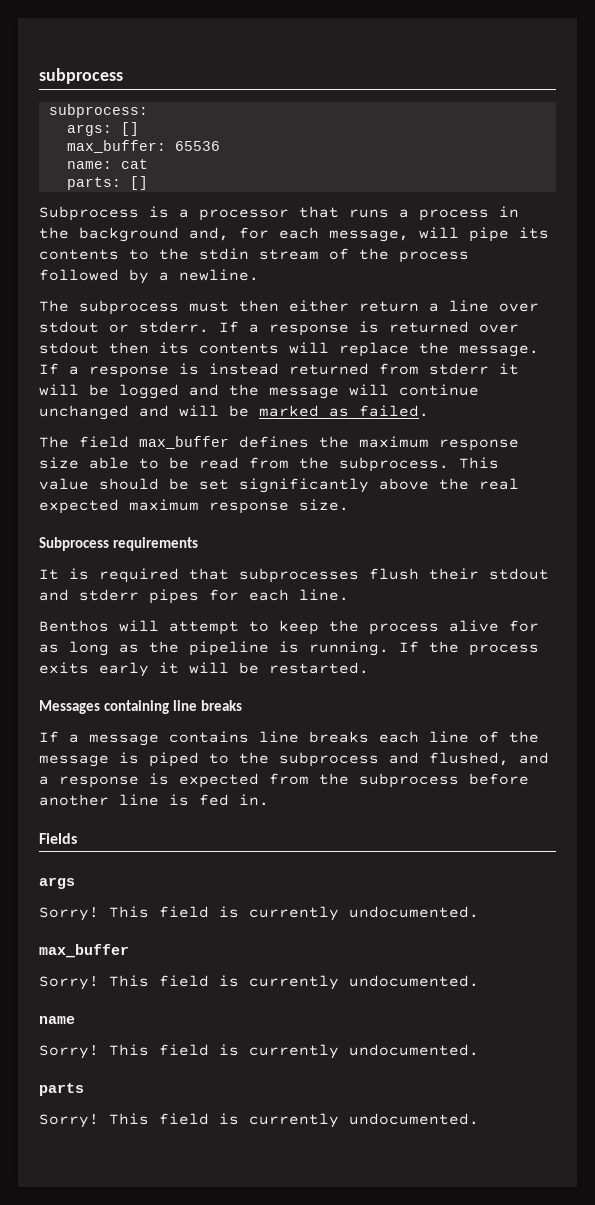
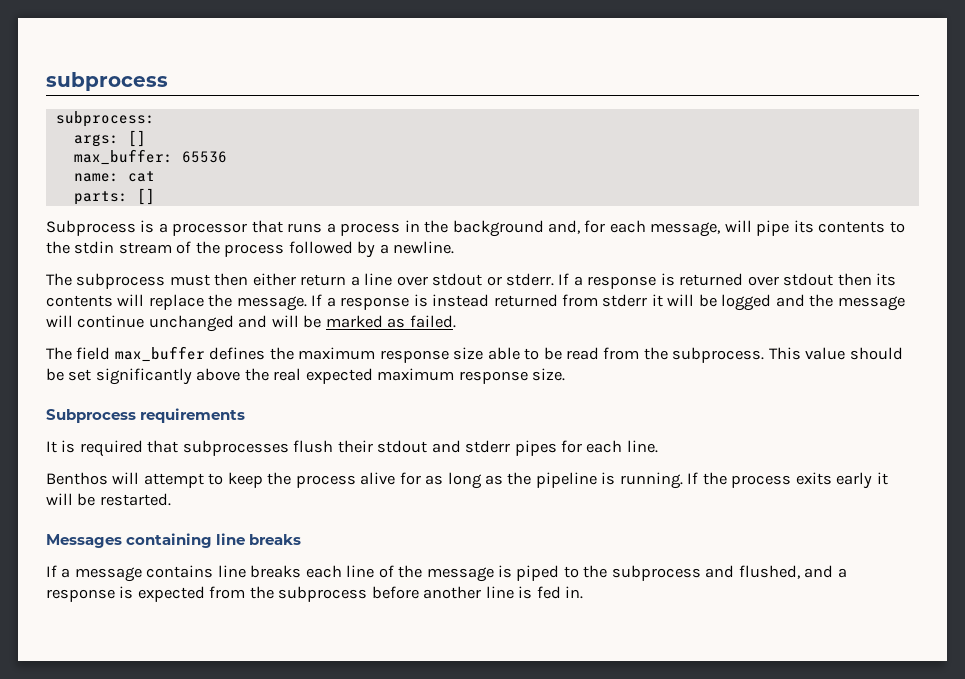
[39,833,77,844] [39,877,75,889] [39,906,479,921] [39,944,129,958] [39,975,479,990] [39,1016,75,1024] [39,1044,479,1059] [39,1083,84,1096] [39,1113,479,1128] // Fields // args // Sorry! This field is currently undocumented. // max_buffer // Sorry! This field is currently undocumented. // name // Sorry! This field is currently undocumented. // parts // Sorry! This field is currently undocumented. -> (584, 592) none

